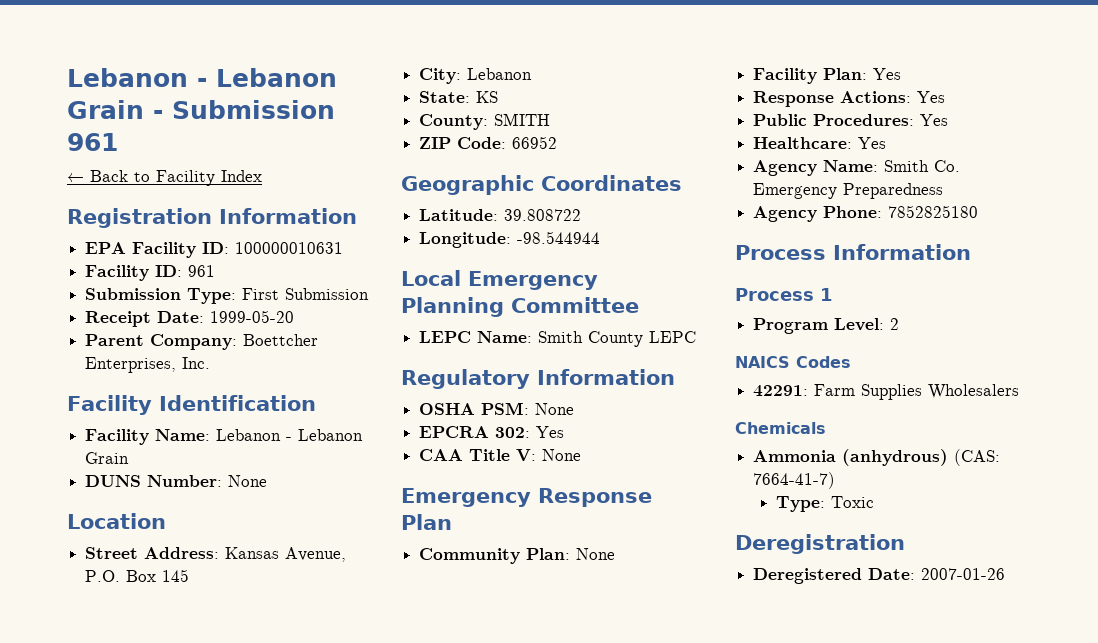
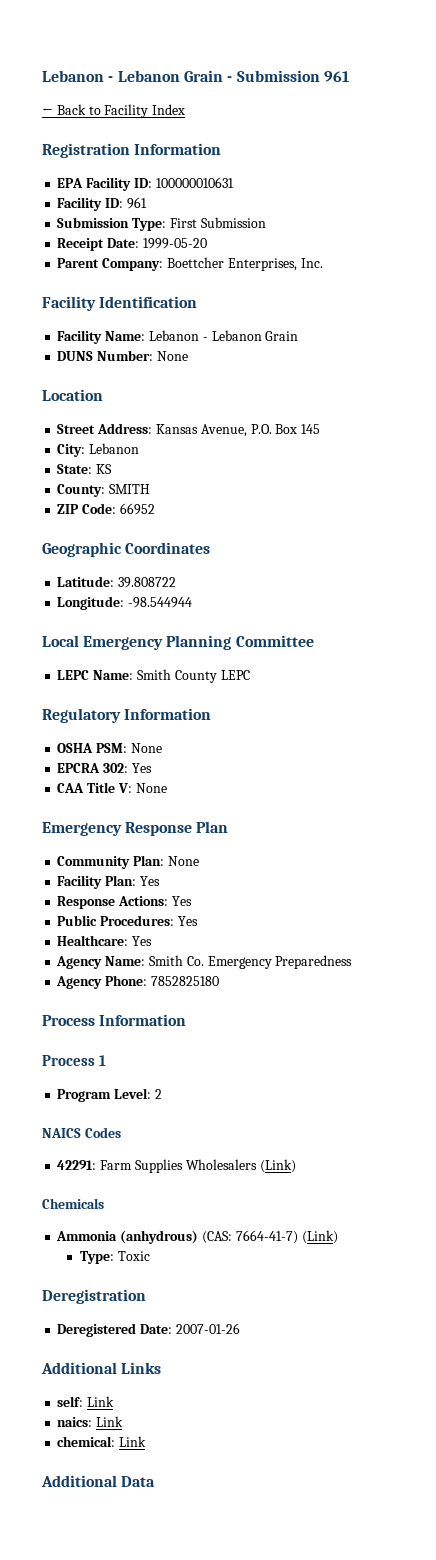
(1020, 391) none -> [259,1159,296,1173] (Link)
(836, 480) none -> [301,1230,338,1244] (Link)
(1006, 574) none -> [41,1362,162,1374] [57,1396,115,1407] [57,1416,124,1427] [57,1436,147,1447] [41,1475,156,1487] // Additional Links // self: Link // naics: Link // chemical: Link // Additional Data

